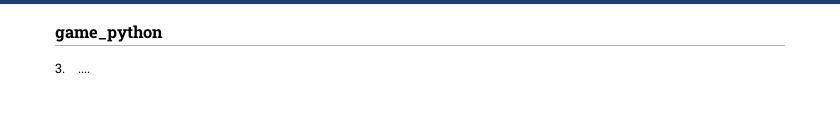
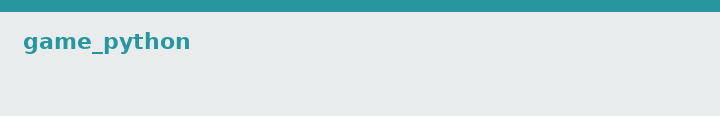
[55,63,90,74] // 3. .... -> (191, 43) none

